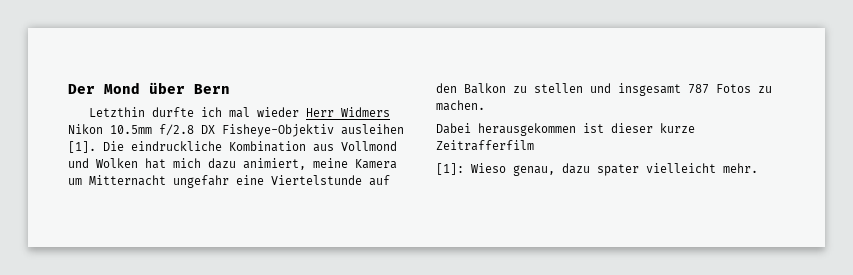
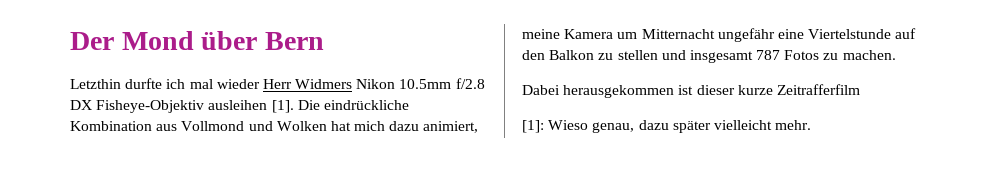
[131,141,222,151] eindruckliche -> [323,100,409,110] eindrückliche
[173,175,229,188] ungefahr -> [717,28,775,42] ungefähr
[597,164,639,176] spater -> [672,121,711,133] später

